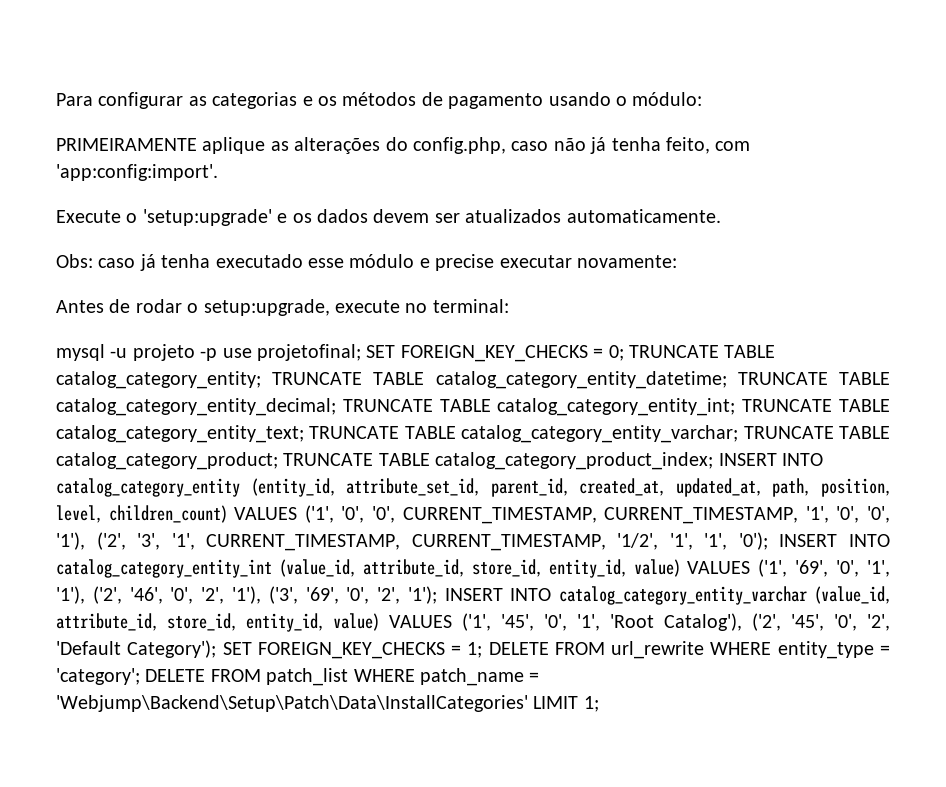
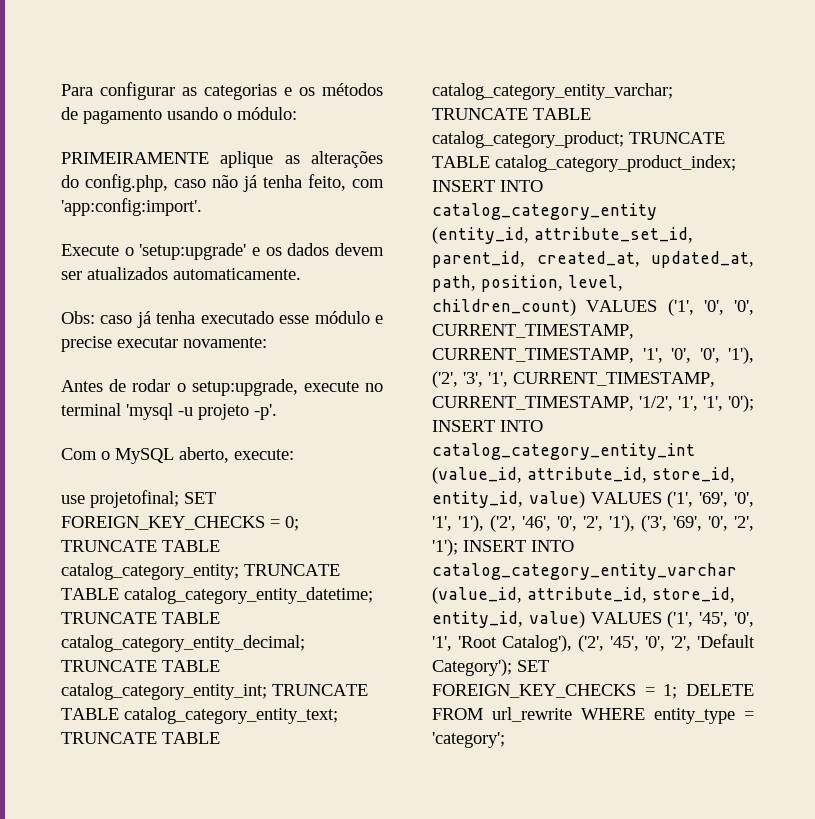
[432,299,509,313] [56,344,218,361] terminal: // mysql -u projeto -p -> [61,403,277,420] [61,447,294,464] terminal 'mysql -u projeto -p'. // Com o MySQL aberto, execute: //
[145,668,540,686] [56,695,599,712] DELETE FROM patch_list WHERE patch_name = 'Webjump\Backend\Setup\Patch\Data\InstallCategories' LIMIT 1; -> (505, 740) none

